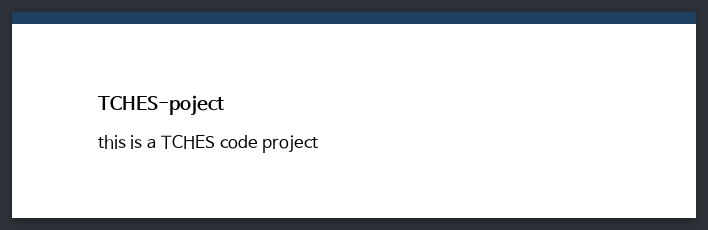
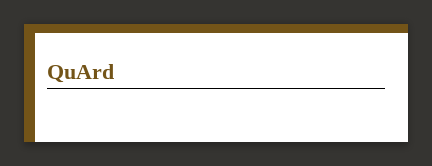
[98,95,224,116] [98,135,319,153] TCHES-poject // this is a TCHES code project -> [47,64,114,83] QuArd

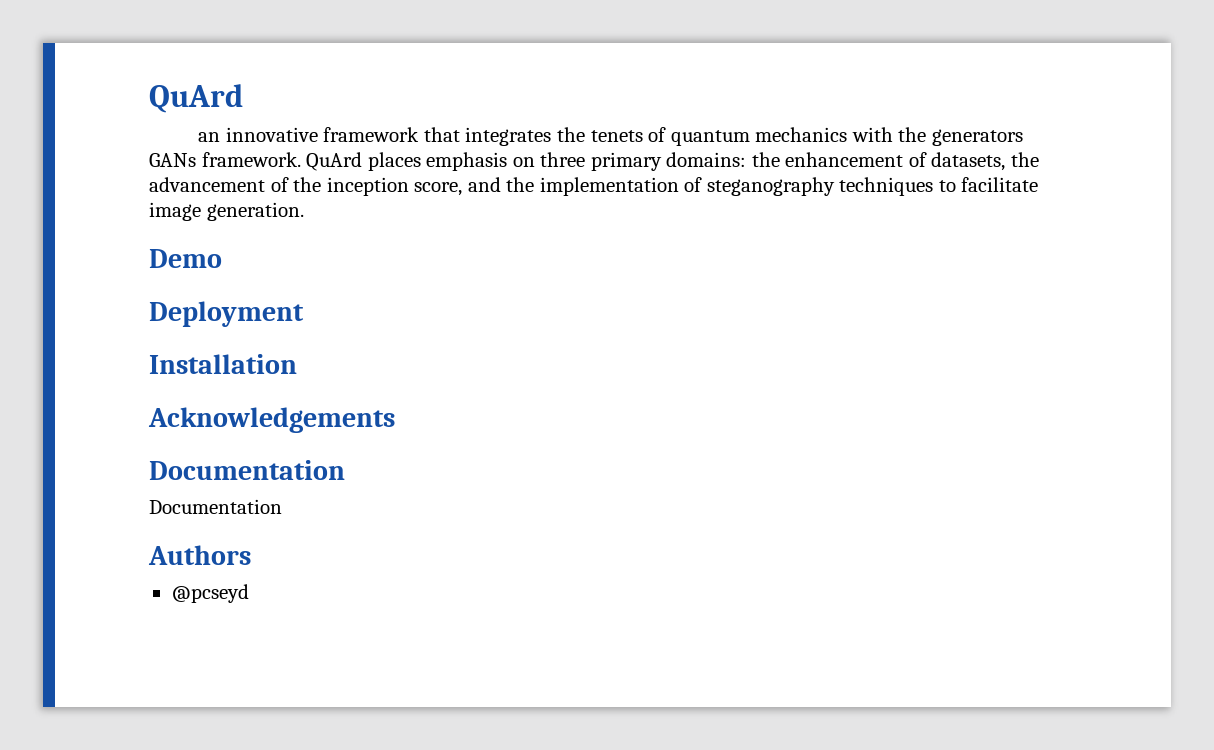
[47,64,114,83] QuArd -> [149,84,243,113] [198,127,1023,146] [149,152,1039,171] [149,177,1039,196] [149,202,304,221] [149,249,222,268] [149,301,304,327] [149,354,297,374] [148,407,395,433] [149,460,345,480] [149,499,282,514] [148,545,251,565] [171,584,249,603] QuArd // an innovative framework that integrates the tenets of quantum mechanics with the generators GANs framework. QuArd places emphasis on three primary domains: the enhancement of datasets, the advancement of the inception score, and the implementation of steganography techniques to facilitate image generation. // Demo // Deployment // Installation // Acknowledgements // Documentation // Documentation // Authors // @pcseyd

